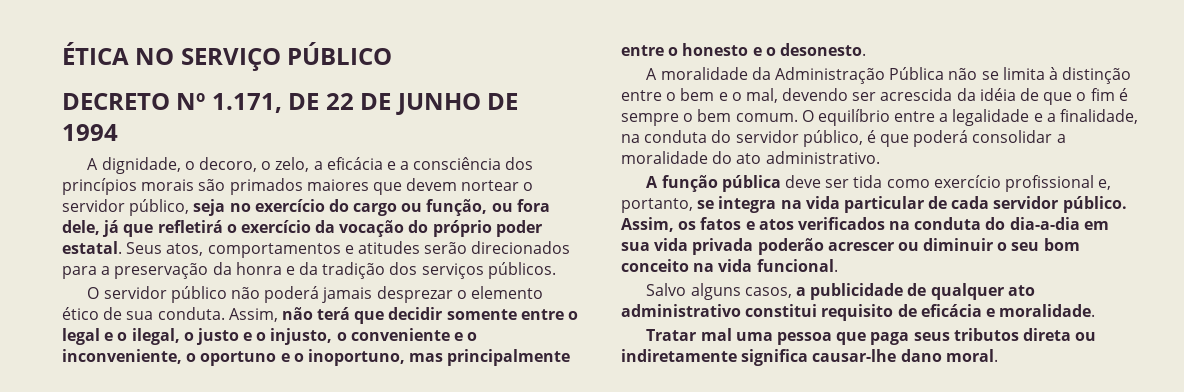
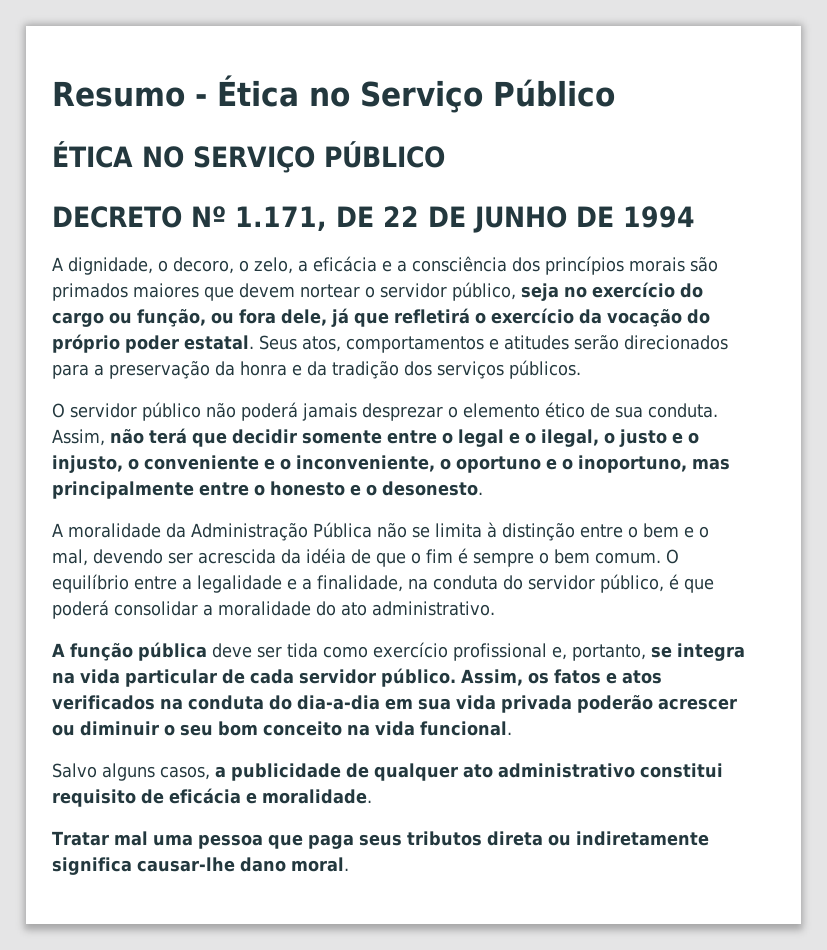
(62, 53) none -> [52,75,615,113] Resumo - Ética no Serviço Público //

